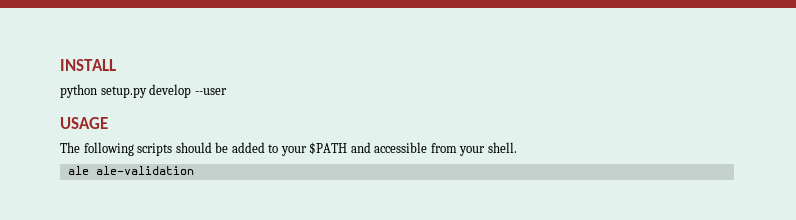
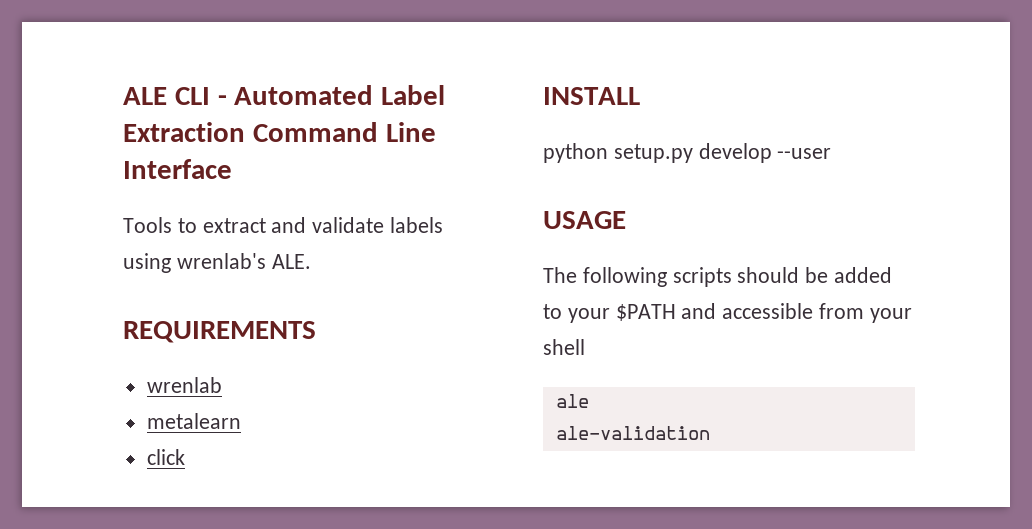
(60, 65) none -> [123,85,446,105] [123,122,436,142] [123,159,232,179] [123,217,444,233] [123,253,311,273] [123,321,316,343] [146,377,222,393] [146,413,241,429] [146,449,185,465] ALE CLI - Automated Label Extraction Command Line Interface // Tools to extract and validate labels using wrenlab's ALE. // REQUIREMENTS // wrenlab // metalearn // click //
[487,142,517,153] shell. -> [543,339,585,355] shell
(89, 170) none -> (589, 401) //

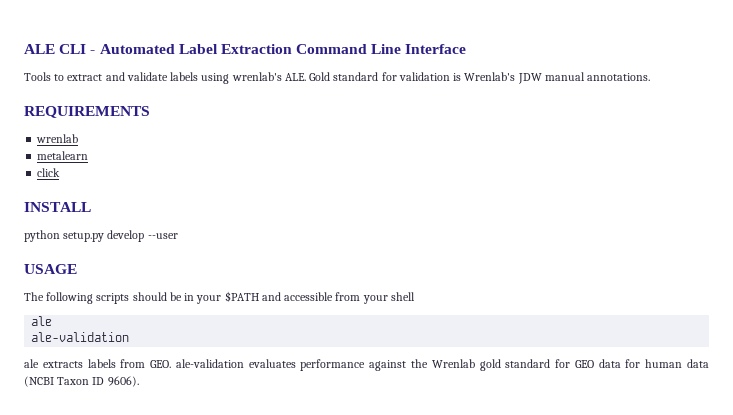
(311, 261) none -> [309,72,651,84] Gold standard for validation is Wrenlab's JDW manual annotations.
[834,267,893,283] [543,304,562,319] added to -> [184,293,195,301] in
(710, 433) none -> [24,359,710,371] [24,376,139,387] // ale extracts labels from GEO. ale-validation evaluates performance against the Wrenlab gold standard for GEO data for human data (NCBI Taxon ID 9606).

